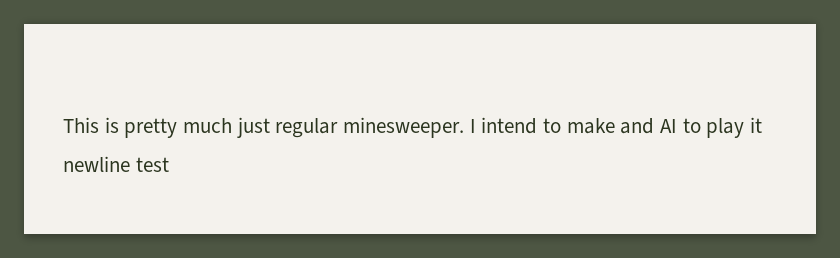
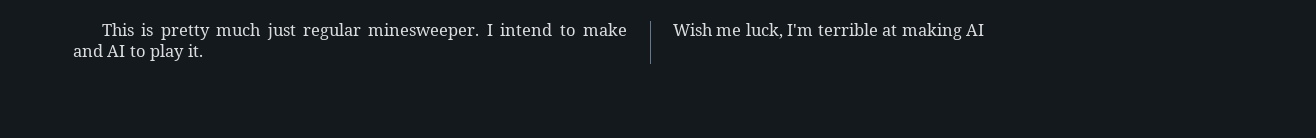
[750,117,763,133] [63,156,169,172] it // newline test -> [187,44,203,57] [673,23,985,40] it. // Wish me luck, I'm terrible at making AI

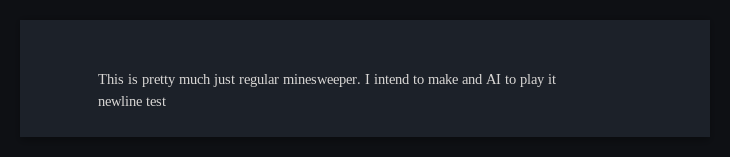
[187,44,203,57] [673,23,985,40] it. // Wish me luck, I'm terrible at making AI -> [548,74,556,84] [98,96,166,106] it // newline test

